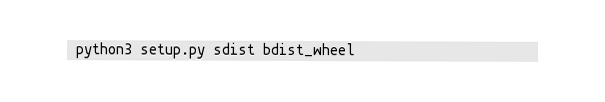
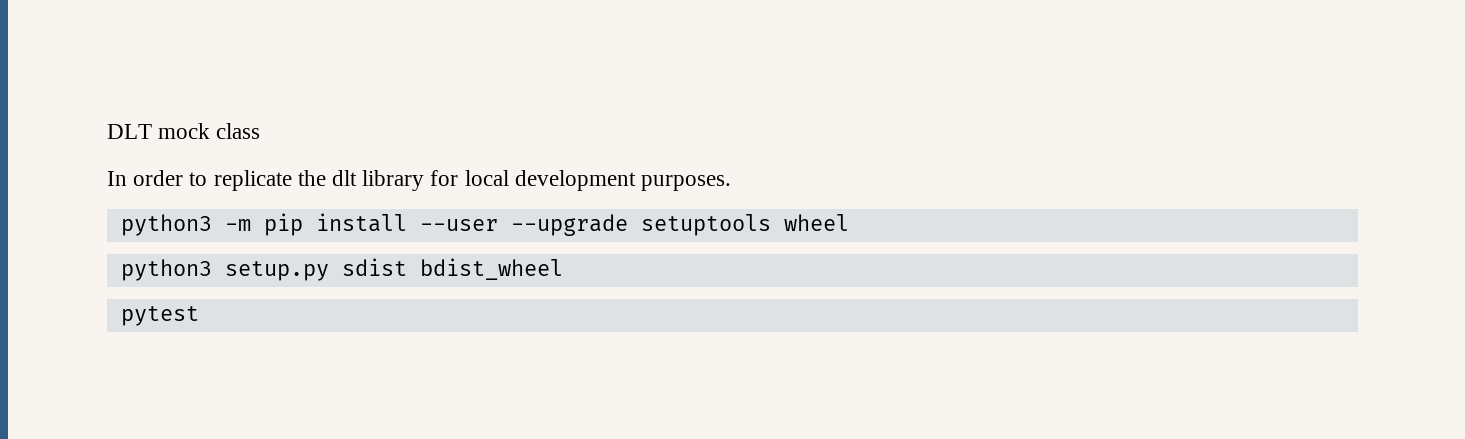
(75, 50) none -> [107,123,261,139] [107,170,732,191] [120,213,849,236] DLT mock class // In order to replicate the dlt library for local development purposes. // python3 -m pip install --user --upgrade setuptools wheel //
(356, 50) none -> [120,306,199,326] // pytest

